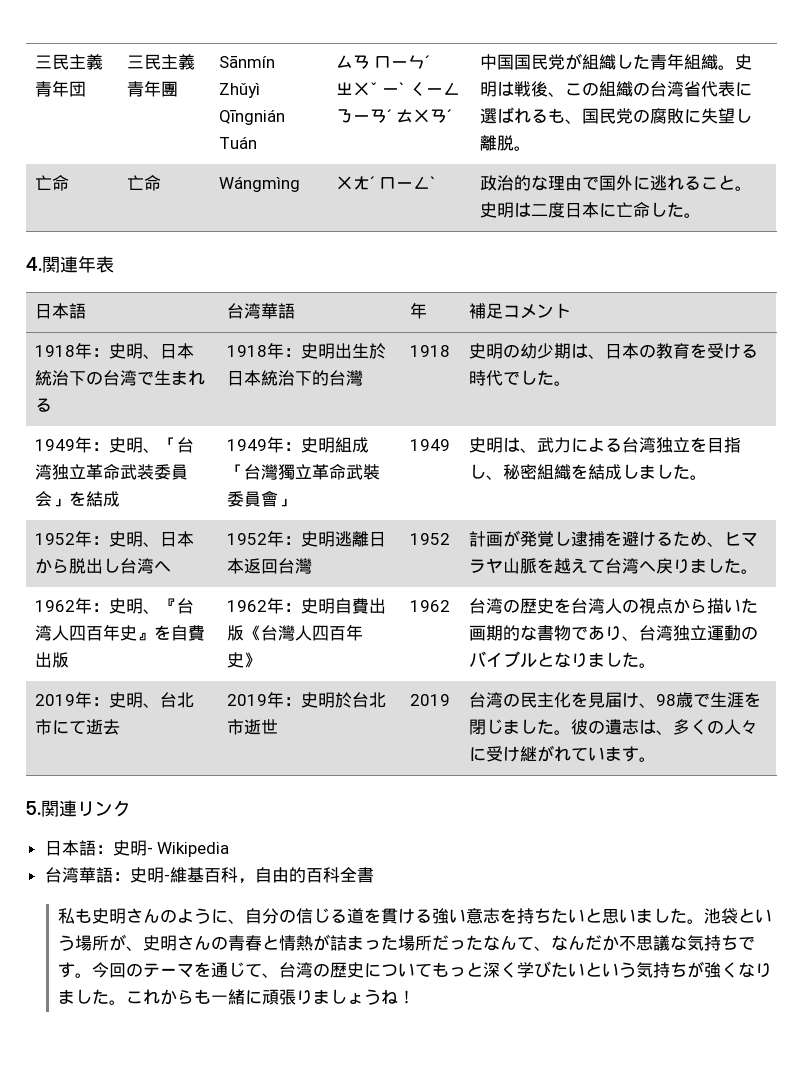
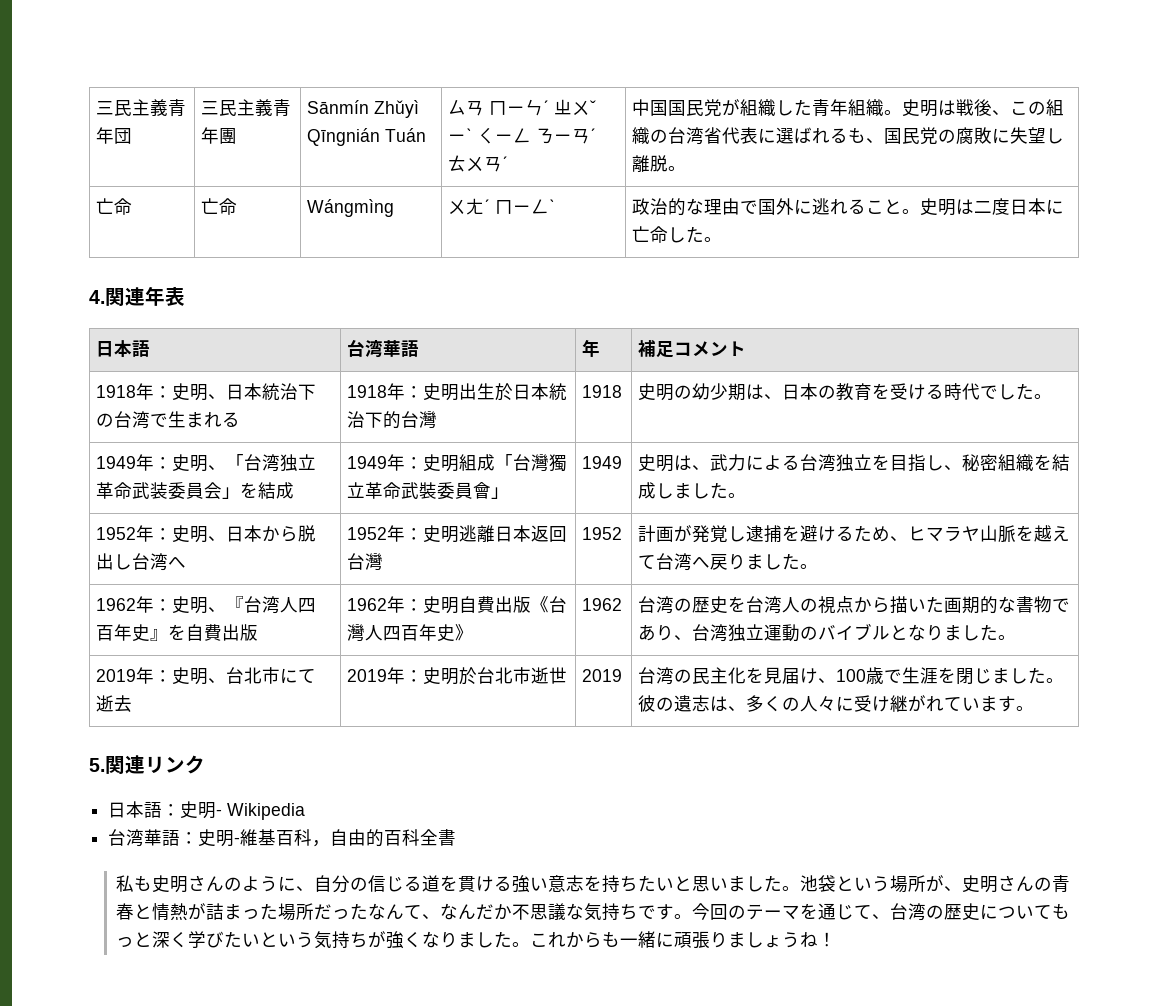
[655,694,676,706] 98 -> [836,669,867,682] 100

